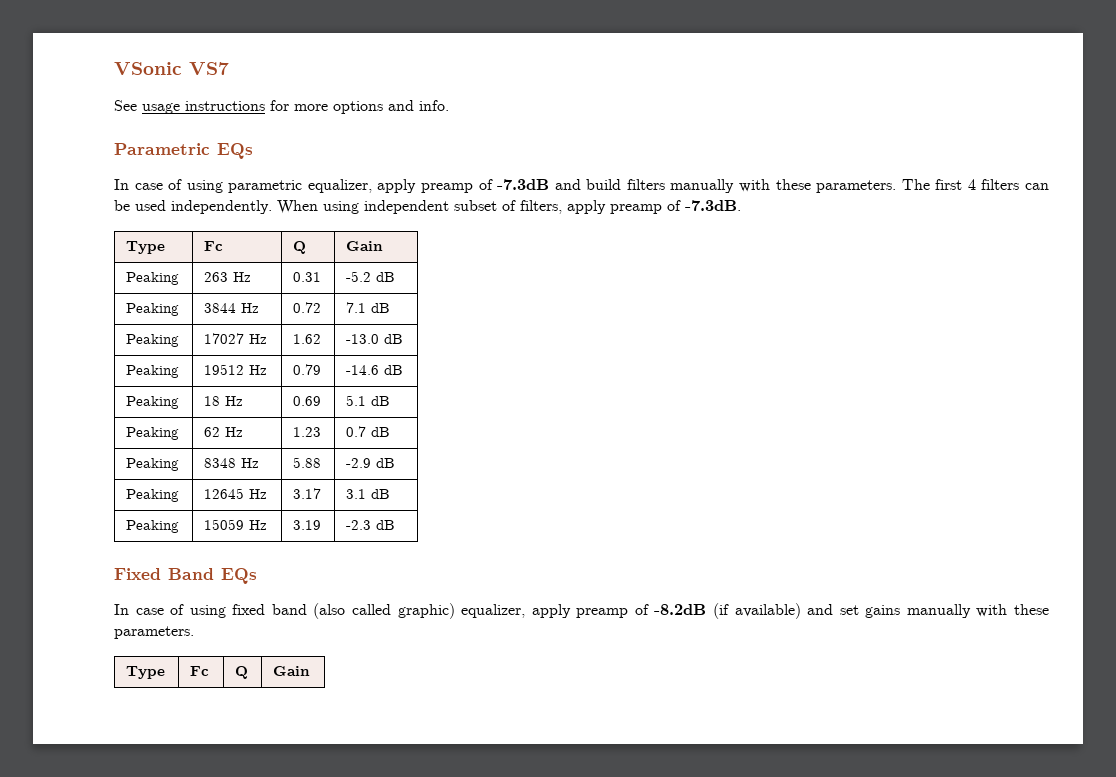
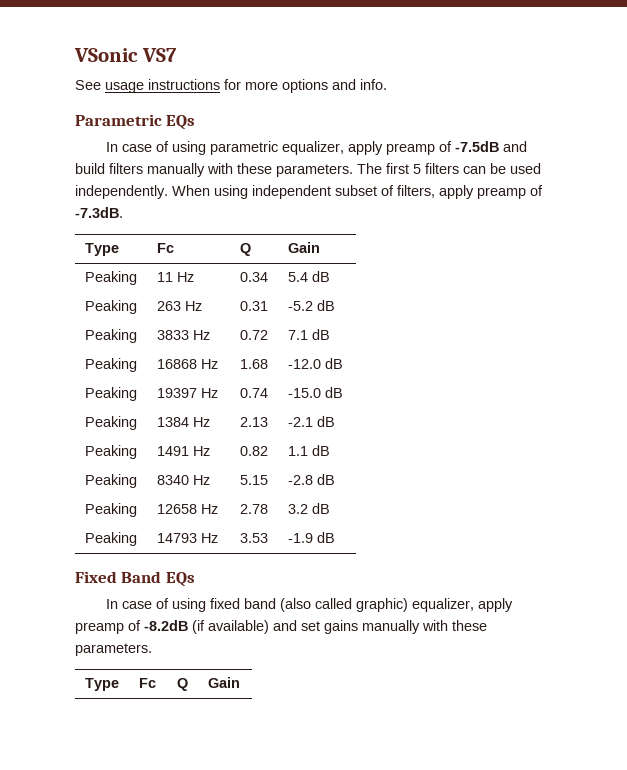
[497,179,550,190] -7.3dB -> [454,141,499,152] -7.5dB
[967,179,976,190] 4 -> [413,164,421,174] 5
(384, 246) none -> [84,271,137,285] [156,272,194,282] [239,272,268,282] [287,271,330,282] // Peaking | 11 Hz | 0.34 | 5.4 dB
[204,303,237,313] 3844 -> [156,330,189,340] 3833
[204,333,268,344] [293,334,322,344] [346,334,404,344] [126,365,180,378] [204,364,268,375] [293,364,322,375] [346,365,404,375] [126,396,180,409] [204,396,244,406] [293,396,322,406] [346,395,391,406] [126,427,180,440] [204,427,244,437] [293,427,322,437] [346,426,391,437] [126,458,180,471] [204,458,260,468] [293,457,322,468] [346,458,396,468] [126,489,180,502] [204,488,268,499] [293,488,322,499] [346,489,391,499] [126,520,180,533] [204,519,268,530] [293,520,322,530] [346,520,372,530] 17027 Hz | 1.62 | -13.0 dB // Peaking | 19512 Hz | 0.79 | -14.6 dB // Peaking | 18 Hz | 0.69 | 5.1 dB // Peaking | 62 Hz | 1.23 | 0.7 dB // Peaking | 8348 Hz | 5.88 | -2.9 dB // Peaking | 12645 Hz | 3.17 | 3.1 dB // Peaking | 15059 Hz | 3.19 | -2.3 -> [156,359,218,369] [239,359,268,369] [287,358,343,369] [84,387,137,401] [156,388,218,398] [239,388,268,398] [287,387,343,398] [84,416,137,430] [156,417,210,427] [239,417,268,427] [287,416,335,427] [84,445,137,459] [156,446,210,456] [239,446,268,456] [287,445,330,456] [84,474,137,488] [156,475,210,485] [239,475,268,485] [287,474,335,485] [84,503,137,517] [156,504,218,514] [239,504,268,514] [287,503,330,514] [84,532,137,546] [156,533,218,543] [239,533,268,543] [287,533,313,543] 16868 Hz | 1.68 | -12.0 dB // Peaking | 19397 Hz | 0.74 | -15.0 dB // Peaking | 1384 Hz | 2.13 | -2.1 dB // Peaking | 1491 Hz | 0.82 | 1.1 dB // Peaking | 8340 Hz | 5.15 | -2.8 dB // Peaking | 12658 Hz | 2.78 | 3.2 dB // Peaking | 14793 Hz | 3.53 | -1.9

